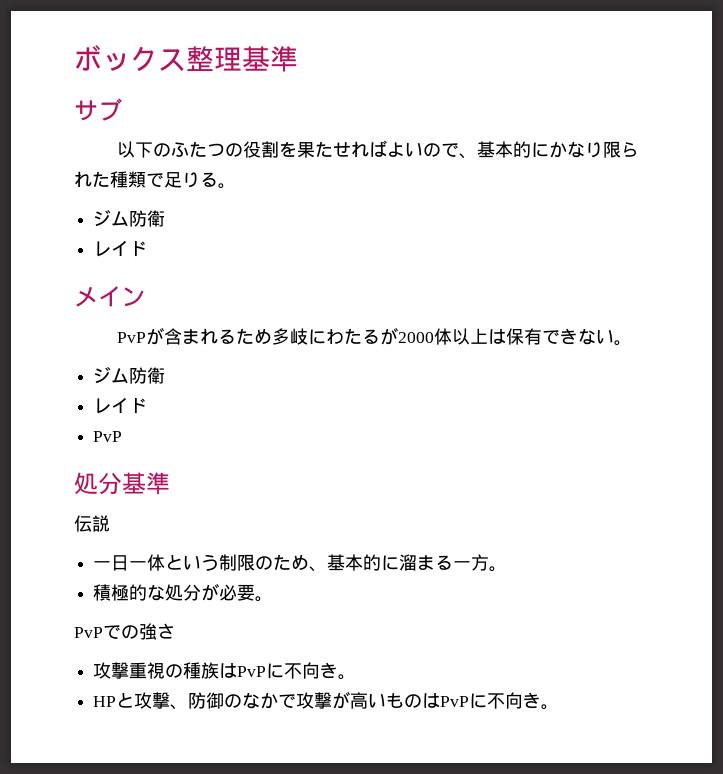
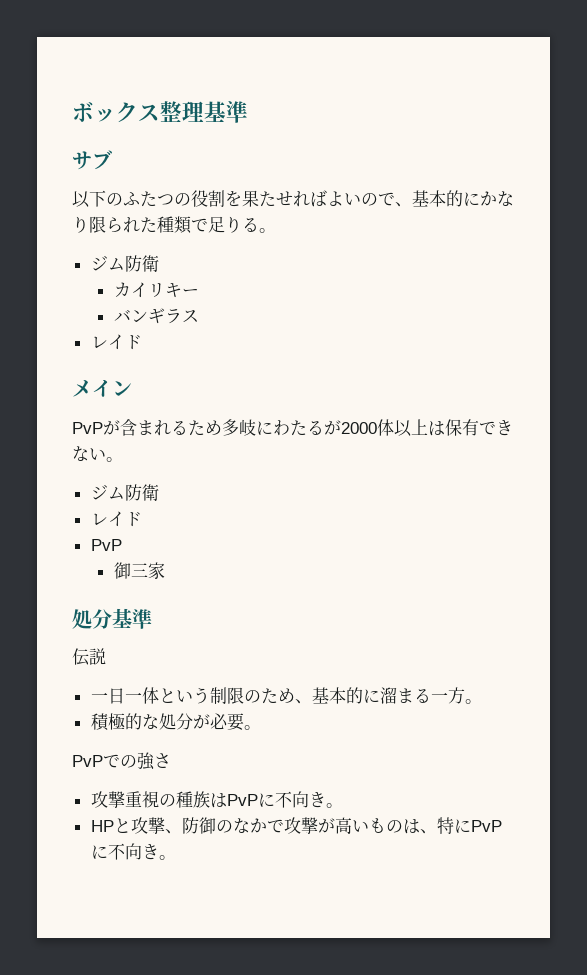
(166, 218) none -> [113,282,199,298] [113,308,199,324] // カイリキー // バンギラス
(123, 436) none -> [113,562,165,580] // 御三家
(441, 700) none -> [419,817,471,835] 、特に

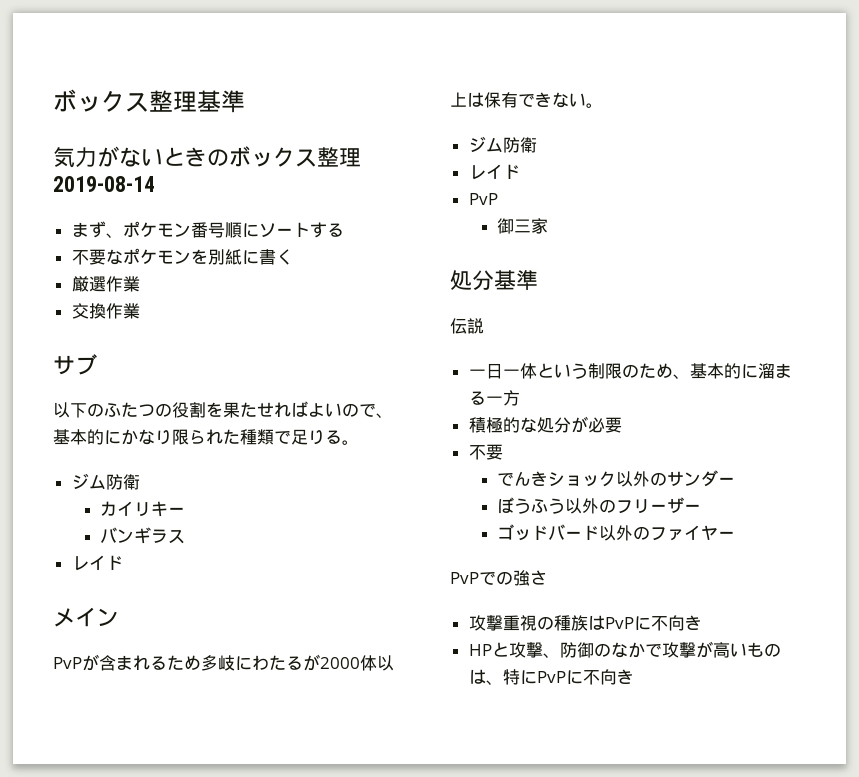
(248, 112) none -> [53,146,361,168] [53,176,155,192] [71,221,344,238] [71,248,293,265] [71,276,140,292] [71,303,140,319] // 気力がないときのボックス整理2019-08-14 // まず、ポケモン番号順にソートする // 不要なポケモンを別紙に書く // 厳選作業 // 交換作業
[464,699,482,704] 。 -> (520, 398) none
[243,725,261,730] 。 -> [468,444,503,460] [497,470,736,487] [497,497,702,514] [497,524,736,541] // 不要 // でんきショック以外のサンダー // ぼうふう以外のフリーザー // ゴッドバード以外のファイヤー
[325,803,343,808] 。 -> (702, 622) none
[158,855,176,860] 。 -> (634, 676) none

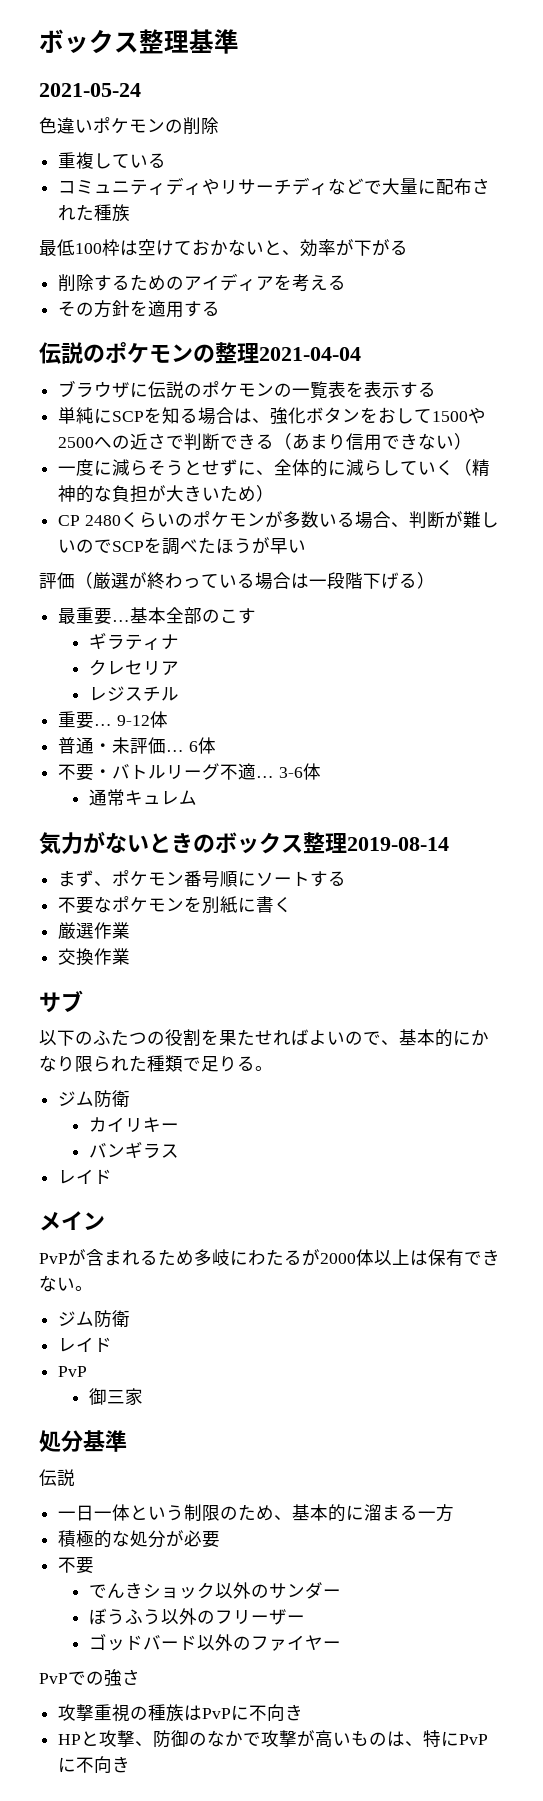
(245, 101) none -> [39,83,141,97] [39,117,219,134] [58,152,167,169] [58,177,491,195] [58,204,131,222] [39,239,408,257] [58,273,347,292] [58,300,221,318] [39,342,361,364] [58,380,437,399] [58,407,487,425] [58,433,473,451] [58,459,491,477] [58,485,275,503] [58,511,499,529] [58,537,307,555] [39,572,435,590] [58,607,257,625] [88,633,179,650] [88,659,179,676] [88,686,179,702] [58,711,168,729] [58,737,216,754] [58,763,321,781] [88,789,197,806] // 2021-05-24 // 色違いポケモンの削除 // 重複している // コミュニティディやリサーチディなどで大量に配布された種族 // 最低100枠は空けておかないと、効率が下がる // 削除するためのアイディアを考える // その方針を適用する // 伝説のポケモンの整理2021-04-04 // ブラウザに伝説のポケモンの一覧表を表示する // 単純にSCPを知る場合は、強化ボタンをおして1500や2500への近さで判断できる（あまり信用できない） // 一度に減らそうとせずに、全体的に減らしていく（精神的な負担が大きいため） // CP 2480くらいのポケモンが多数いる場合、判断が難しいのでSCPを調べたほうが早い // 評価（厳選が終わっている場合は一段階下げる） // 最重要…基本全部のこす // ギラティナ // クレセリア // レジスチル // 重要… 9-12体 // 普通・未評価… 6体 // 不要・バトルリーグ不適… 3-6体 // 通常キュレム

